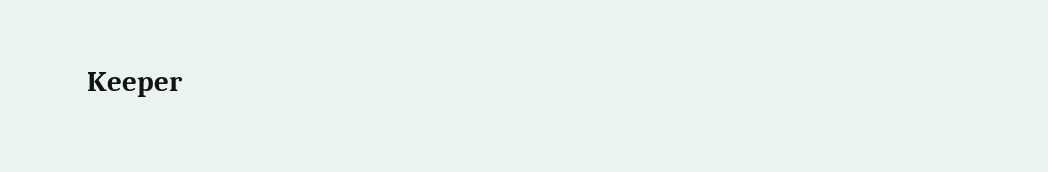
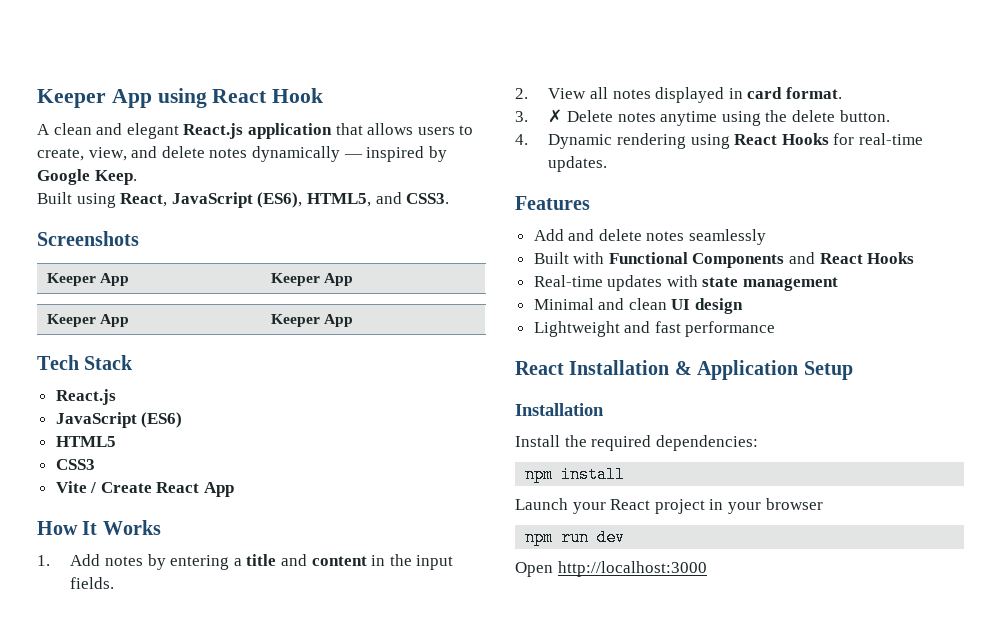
[87,72,183,97] Keeper -> [37,88,324,108] [37,123,474,139] [37,146,447,162] [37,169,137,185] [37,192,450,208] [37,231,139,246] [47,273,130,286] [271,273,354,286] [47,314,130,327] [271,314,354,327] [37,355,134,370] [55,389,116,405] [55,412,183,428] [55,436,116,447] [55,459,95,470] [55,481,235,497] [37,520,161,535] [37,554,454,570] [70,577,115,589] [515,87,842,103] [515,109,890,126] [515,133,923,149] [548,156,608,172] [515,196,590,210] [533,229,767,245] [533,252,915,268] [533,275,839,291] [533,298,744,314] [533,321,776,337] [515,360,853,380] [515,403,604,416] [515,435,758,451] [525,466,626,483] [515,498,823,514] [525,529,626,546] [515,561,707,577] Keeper App using React Hook // A clean and elegant React.js application that allows users to create, view, and delete notes dynamically — inspired by Google Keep. // Built using React, JavaScript (ES6), HTML5, and CSS3. // Screenshots // Keeper App | Keeper App // Keeper App | Keeper App // Tech Stack // React.js // JavaScript (ES6) // HTML5 // CSS3 // Vite / Create React App // How It Works // 1. Add notes by entering a title and content in the input fields. // 2. View all notes displayed in card format. // 3. ✗ Delete notes anytime using the delete button. // 4. Dynamic rendering using React Hooks for real-time updates. // Features // Add and delete notes seamlessly // Built with Functional Components and React Hooks // Real-time updates with state management // Minimal and clean UI design // Lightweight and fast performance // React Installation & Application Setup // Installation // Install the required dependencies: // npm install // Launch your React project in your browser // npm run dev // Open http://localhost:3000

